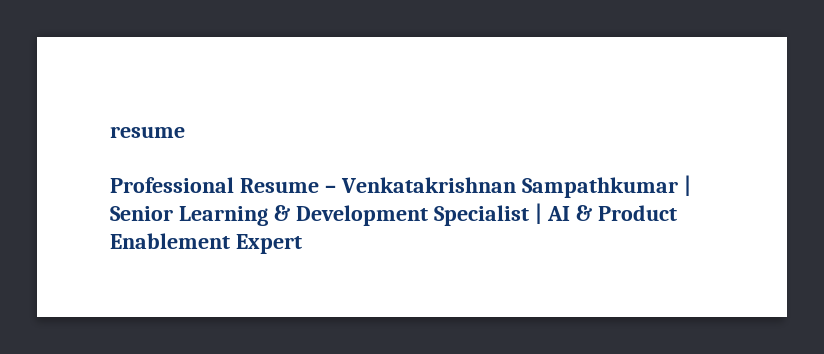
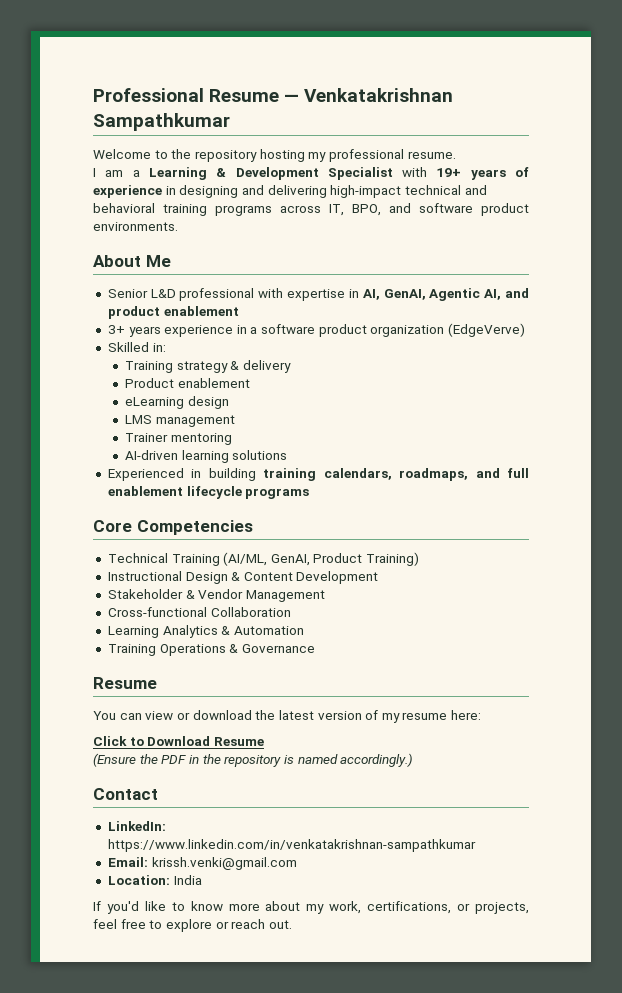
[110,126,185,138] resume // -> (93, 95) none
[324,185,336,193] – -> [284,94,300,102] —
[683,175,691,196] [110,203,677,226] [110,233,302,254] | Senior Learning & Development Specialist | AI & Product Enablement Expert -> [93,149,456,162] [93,167,529,180] [93,185,487,198] [93,203,529,216] [93,222,178,231] [93,255,171,267] [107,288,529,301] [107,306,239,319] [107,323,526,337] [107,342,166,352] [125,360,291,373] [125,378,250,388] [125,396,229,409] [125,415,235,427] [125,433,232,445] [125,450,288,463] [107,468,529,481] [107,486,310,499] [93,520,253,535] [107,552,420,566] [107,571,379,584] [107,589,325,602] [107,607,291,617] [107,625,304,638] [107,644,315,656] [93,677,157,689] [93,710,482,723] [93,736,264,746] [93,753,414,767] [93,788,158,800] [107,821,166,831] [107,839,476,852] [107,857,297,870] [107,875,202,885] [93,901,529,914] [93,919,292,932] // Welcome to the repository hosting my professional resume. // I am a Learning & Development Specialist with 19+ years of experience in designing and delivering high-impact technical and behavioral training programs across IT, BPO, and software product environments. // About Me // Senior L&D professional with expertise in AI, GenAI, Agentic AI, and product enablement // 3+ years experience in a software product organization (EdgeVerve) // Skilled in: // Training strategy & delivery // Product enablement // eLearning design // LMS management // Trainer mentoring // AI-driven learning solutions // Experienced in building training calendars, roadmaps, and full enablement lifecycle programs // Core Competencies // Technical Training (AI/ML, GenAI, Product Training) // Instructional Design & Content Development // Stakeholder & Vendor Management // Cross-functional Collaboration // Learning Analytics & Automation // Training Operations & Governance // Resume // You can view or download the latest version of my resume here: // Click to Download Resume // (Ensure the PDF in the repository is named accordingly.) // Contact // LinkedIn: https://www.linkedin.com/in/venkatakrishnan-sampathkumar // Email: krissh.venki@gmail.com // Location: India // If you'd like to know more about my work, certifications, or projects, feel free to explore or reach out.

